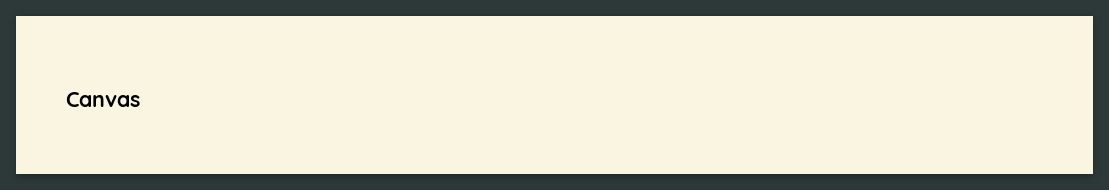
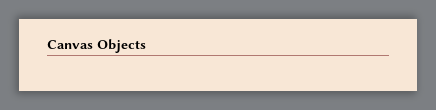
(140, 99) none -> [97,39,146,53] Objects

